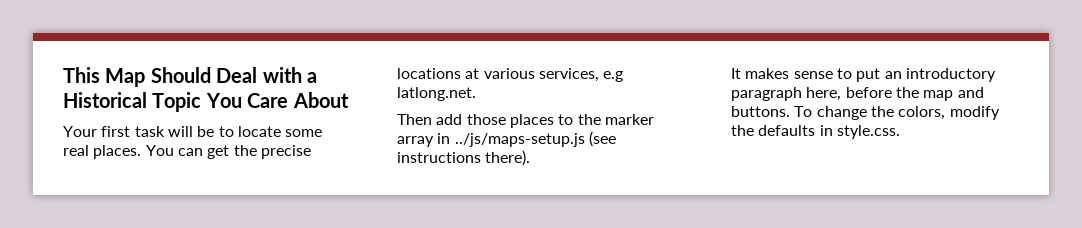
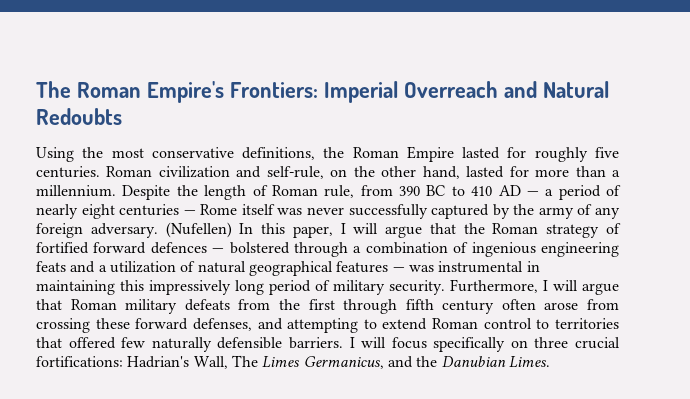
[63,67,317,87] [63,92,349,112] [63,126,323,137] [63,145,311,159] [397,68,624,82] [397,87,476,101] [397,114,654,128] [397,131,616,147] [397,150,531,166] [731,68,996,82] [731,87,984,101] [731,106,1000,120] [731,125,900,139] This Map Should Deal with a Historical Topic You Care About // Your first task will be to locate some real places. You can get the precise locations at various services, e.g latlong.net. // Then add those places to the marker array in ../js/maps-setup.js (see instructions there). // It makes sense to put an introductory paragraph here, before the map and buttons. To change the colors, modify the defaults in style.css. -> [36,81,609,103] [36,108,122,125] [36,146,619,162] [36,166,620,179] [36,185,621,200] [36,204,620,219] [36,222,621,238] [36,242,620,257] [36,261,540,276] [36,279,619,295] [36,299,619,314] [36,318,619,333] [36,337,620,352] [36,355,550,369] The Roman Empire's Frontiers: Imperial Overreach and Natural Redoubts // Using the most conservative definitions, the Roman Empire lasted for roughly five centuries. Roman civilization and self-rule, on the other hand, lasted for more than a millennium. Despite the length of Roman rule, from 390 BC to 410 AD — a period of nearly eight centuries — Rome itself was never successfully captured by the army of any foreign adversary. (Nufellen) In this paper, I will argue that the Roman strategy of fortified forward defences — bolstered through a combination of ingenious engineering feats and a utilization of natural geographical features — was instrumental in maintaining this impressively long period of military security. Furthermore, I will argue that Roman military defeats from the first through fifth century often arose from crossing these forward defenses, and attempting to extend Roman control to territories that offered few naturally defensible barriers. I will focus specifically on three crucial fortifications: Hadrian's Wall, The Limes Germanicus, and the Danubian Limes.

